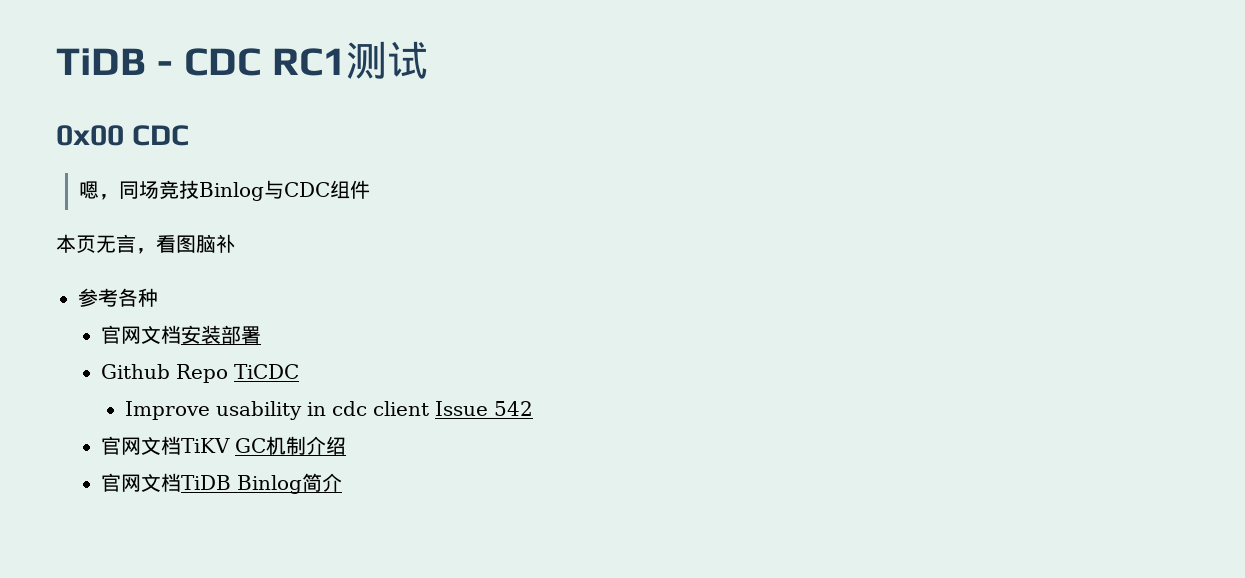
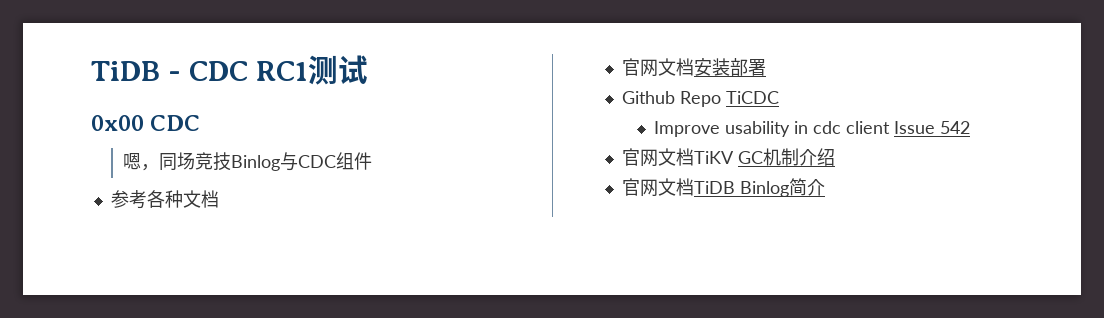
[56,234,236,254] // 本页无言，看图脑补 -> (373, 161) none
(158, 297) none -> [182,190,219,208] 文档

